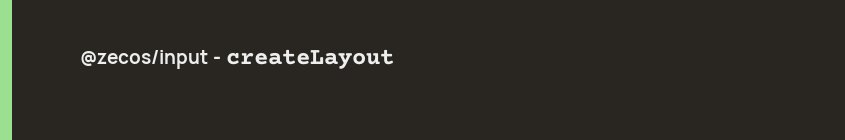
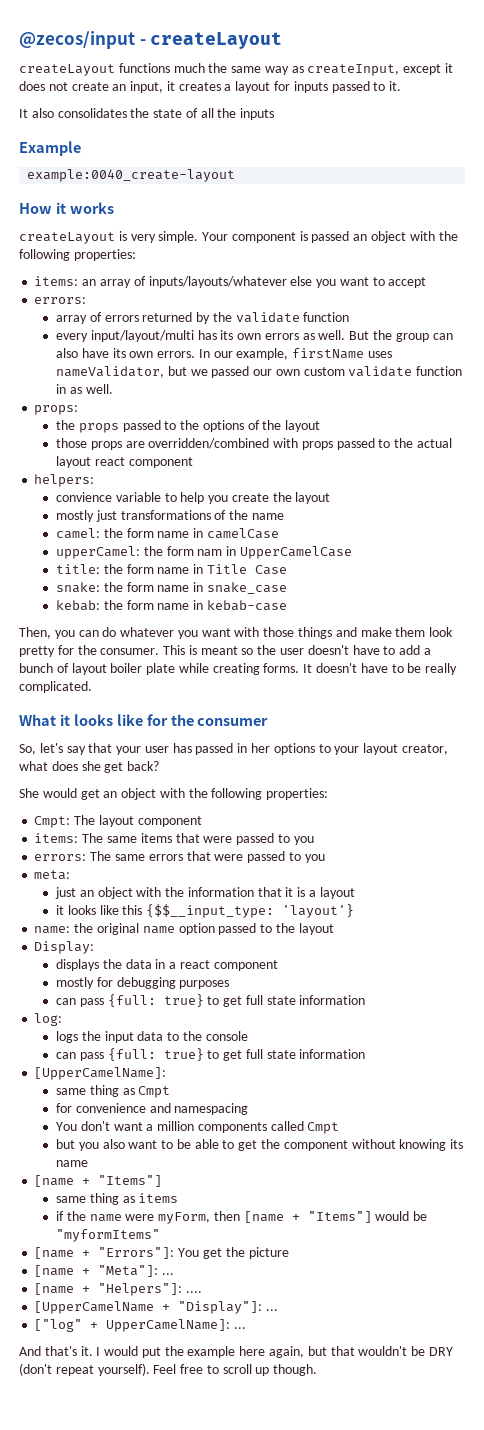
(395, 59) none -> [19,63,454,76] [19,81,402,93] [19,108,275,120] [19,141,81,156] [27,169,236,182] [19,202,114,214] [19,231,458,244] [19,249,136,261] [34,276,427,288] [34,297,87,304] [55,312,350,324] [55,330,453,342] [55,348,392,360] [55,366,463,378] [55,384,113,394] [34,405,79,415] [55,420,321,433] [55,438,452,450] [55,456,193,468] [34,474,95,487] [55,492,331,504] [55,510,284,522] [55,528,279,539] [55,546,352,559] [55,564,287,575] [55,582,287,594] [55,600,287,611] [19,627,454,639] [19,645,431,657] [19,663,458,675] [19,681,92,693] [19,714,269,726] [19,743,448,755] [19,761,160,773] [19,788,329,800] [34,815,202,828] [34,833,314,845] [34,851,325,863] [34,870,71,880] [54,887,355,899] [55,904,355,918] [34,923,334,935] [34,941,95,954] [55,959,278,971] [55,977,230,989] [55,994,366,1007] [34,1013,63,1026] [55,1031,248,1043] [55,1048,366,1061] [34,1067,167,1080] [55,1085,171,1098] [55,1103,249,1115] [55,1121,340,1134] [55,1139,464,1151] [55,1160,88,1167] [34,1175,163,1187] [55,1193,179,1205] [55,1211,428,1224] [55,1229,160,1242] [34,1247,289,1259] [34,1265,175,1277] [34,1283,203,1296] [34,1301,279,1314] [34,1319,247,1332] [19,1346,453,1358] [19,1363,318,1376] // createLayout functions much the same way as createInput, except it does not create an input, it creates a layout for inputs passed to it. // It also consolidates the state of all the inputs // Example // example:0040_create-layout // How it works // createLayout is very simple. Your component is passed an object with the following properties: // items: an array of inputs/layouts/whatever else you want to accept // errors: // array of errors returned by the validate function // every input/layout/multi has its own errors as well. But the group can also have its own errors. In our example, firstName uses nameValidator, but we passed our own custom validate function in as well. // props: // the props passed to the options of the layout // those props are overridden/combined with props passed to the actual layout react component // helpers: // convience variable to help you create the layout // mostly just transformations of the name // camel: the form name in camelCase // upperCamel: the form nam in UpperCamelCase // title: the form name in Title Case // snake: the form name in snake_case // kebab: the form name in kebab-case // Then, you can do whatever you want with those things and make them look pretty for the consumer. This is meant so the user doesn't have to add a bunch of layout boiler plate while creating forms. It doesn't have to be really complicated. // What it looks like for the consumer // So, let's say that your user has passed in her options to your layout creator, what does she get back? // She would get an object with the following properties: // Cmpt: The layout component // items: The same items that were passed to you // errors: The same errors that were passed to you // meta: // just an object with the information that it is a layout // it looks like this {$$__input_type: 'layout'} // name: the original name option passed to the layout // Display: // displays the data in a react component // mostly for debugging purposes // can pass {full: true} to get full state information // log: // logs the input data to the console // can pass {full: true} to get full state information // [UpperCamelName]: // same thing as Cmpt // for convenience and namespacing // You don't want a million components called Cmpt // but you also want to be able to get the component without knowing its name // [name + "Items"] // same thing as items // if the name were myForm, then [name + "Items"] would be "myformItems" // [name + "Errors"]: You get the picture // [name + "Meta"]: ... // [name + "Helpers"]: .... // [UpperCamelName + "Display"]: ... // ["log" + UpperCamelName]: ... // And that's it. I would put the example here again, but that wouldn't be DRY (don't repeat yourself). Feel free to scroll up though.

